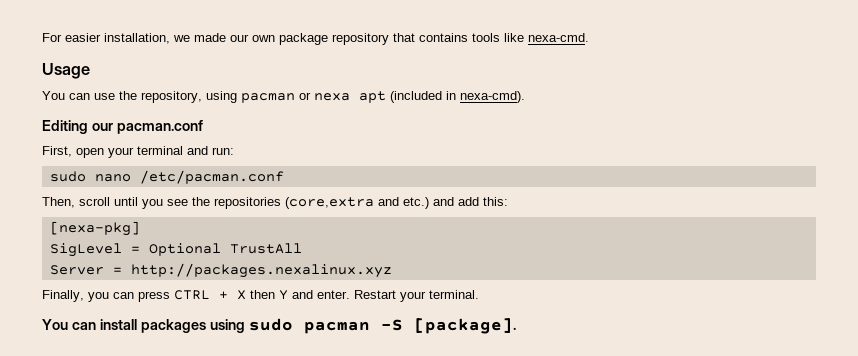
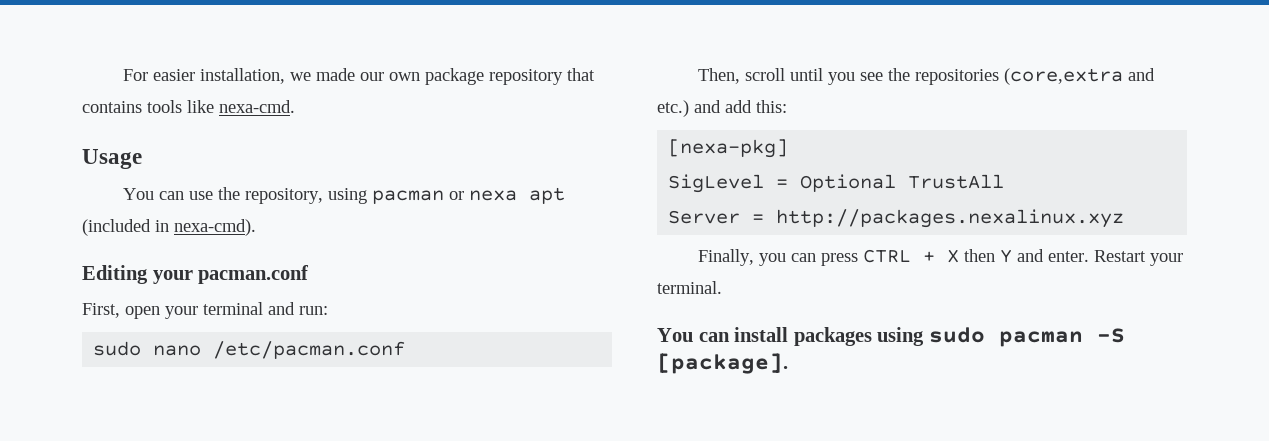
[91,123,113,131] our -> [152,270,193,284] your

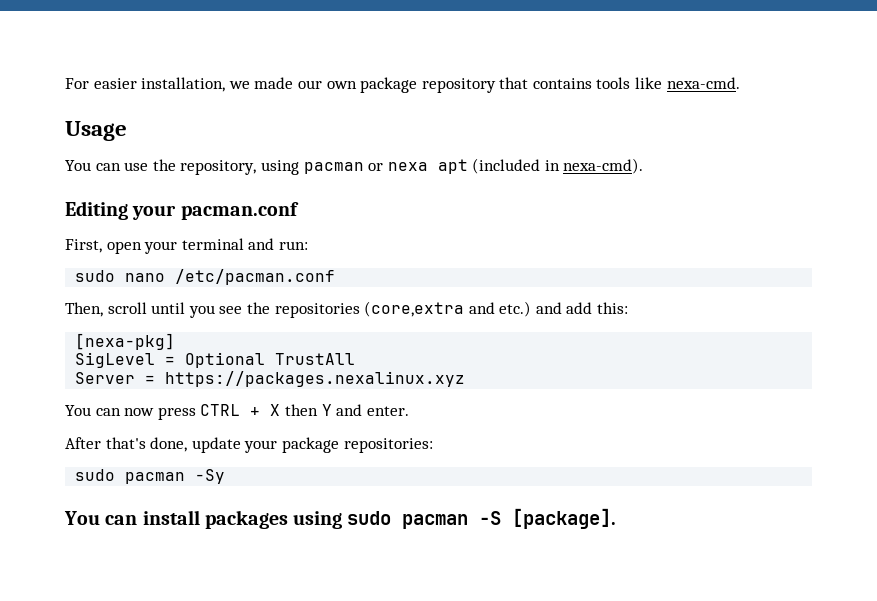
[776,209,1125,228] [697,249,816,266] http://packages.nexalinux.xyz // Finally, you can -> [165,371,466,387] [65,405,155,416] https://packages.nexalinux.xyz // You can now
[1093,250,1183,266] [657,281,722,294] Restart your terminal. -> [65,437,433,453] [75,469,226,484] // After that's done, update your package repositories: // sudo pacman -Sy

